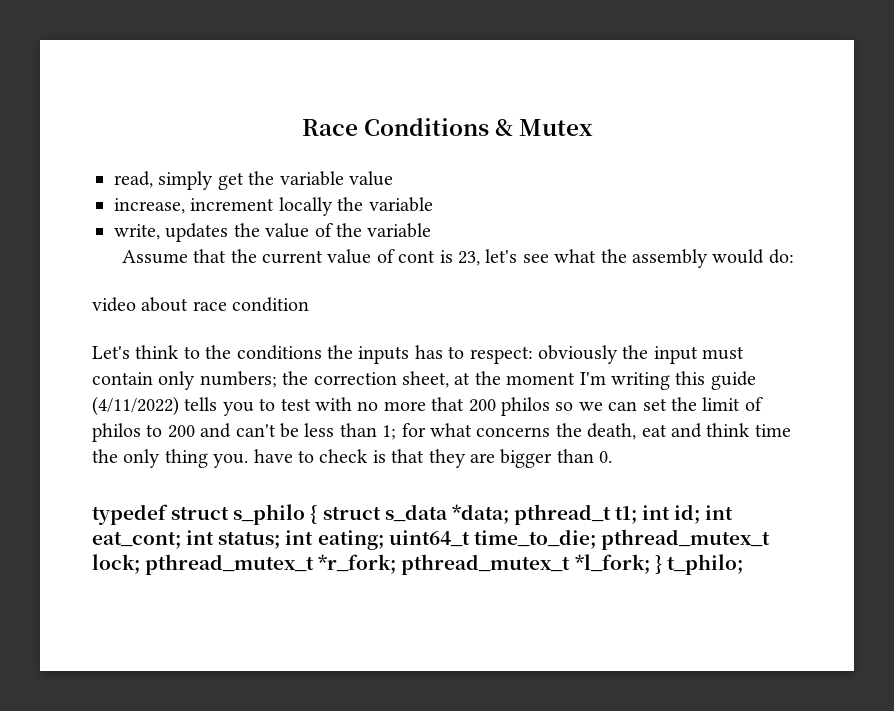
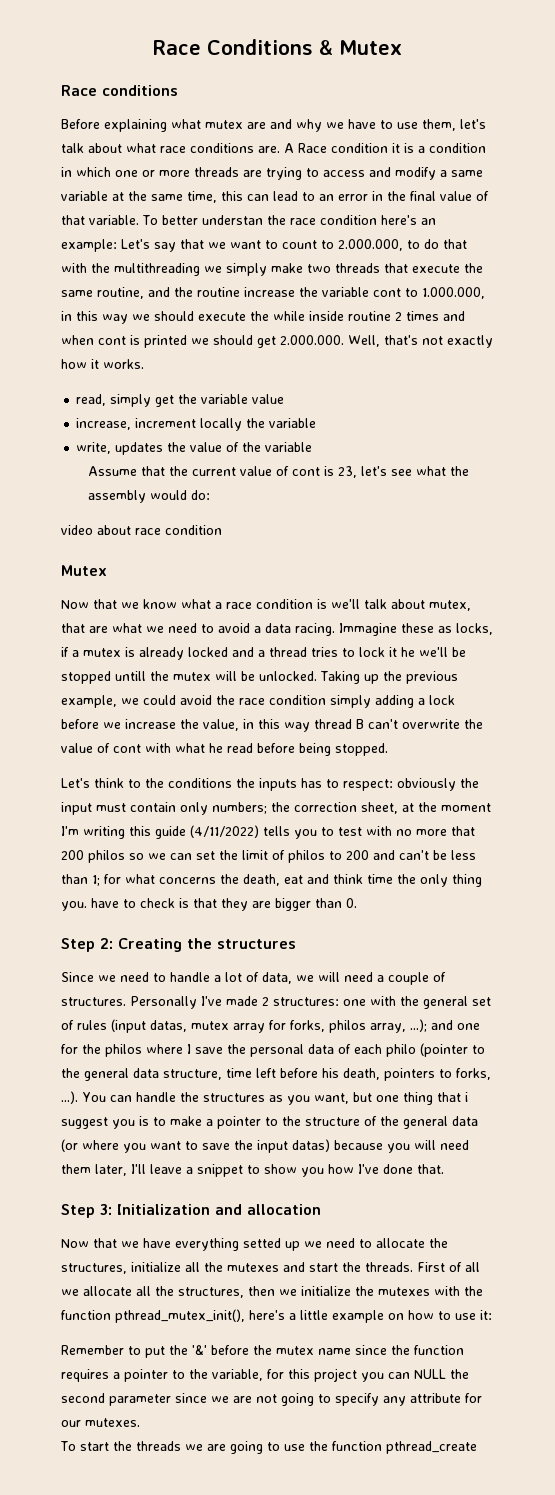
(594, 127) none -> [61,85,178,96] [61,119,486,132] [61,143,486,153] [61,167,483,180] [61,191,489,203] [61,215,436,225] [61,239,467,252] [61,263,483,276] [61,287,485,299] [61,311,465,324] [61,335,493,348] [61,359,144,369] // Race conditions // Before explaining what mutex are and why we have to use them, let's talk about what race conditions are. A Race condition it is a condition in which one or more threads are trying to access and modify a same variable at the same time, this can lead to an error in the final value of that variable. To better understan the race condition here's an example: Let's say that we want to count to 2.000.000, to do that with the multithreading we simply make two threads that execute the same routine, and the routine increase the variable cont to 1.000.000, in this way we should execute the while inside routine 2 times and when cont is printed we should get 2.000.000. Well, that's not exactly how it works.
(310, 304) none -> [61,565,107,576] [61,599,471,611] [61,623,493,636] [61,647,466,660] [61,671,458,684] [61,695,455,708] [61,719,483,732] [61,743,388,756] // Mutex // Now that we know what a race condition is we'll talk about mutex, that are what we need to avoid a data racing. Immagine these as locks, if a mutex is already locked and a thread tries to lock it he we'll be stopped untill the mutex will be unlocked. Taking up the previous example, we could avoid the race condition simply adding a lock before we increase the value, in this way thread B can't overwrite the value of cont with what he read before being stopped.
[92,504,734,525] [92,529,770,550] [92,554,743,575] typedef struct s_philo { struct s_data *data; pthread_t t1; int id; int eat_cont; int status; int eating; uint64_t time_to_die; pthread_mutex_t lock; pthread_mutex_t *r_fork; pthread_mutex_t *l_fork; } t_philo; -> [61,938,296,952] [61,972,446,985] [61,996,491,1009] [61,1019,480,1033] [61,1043,485,1057] [61,1068,491,1081] [61,1091,468,1105] [61,1116,478,1129] [61,1139,469,1153] [61,1164,444,1177] [61,1204,321,1218] [61,1238,448,1251] [61,1262,480,1274] [61,1286,483,1298] [61,1309,492,1323] [61,1345,464,1358] [61,1368,469,1382] [61,1393,482,1406] [61,1418,140,1427] [60,1441,477,1454] Step 2: Creating the structures // Since we need to handle a lot of data, we will need a couple of structures. Personally I've made 2 structures: one with the general set of rules (input datas, mutex array for forks, philos array, ...); and one for the philos where I save the personal data of each philo (pointer to the general data structure, time left before his death, pointers to forks, ...). You can handle the structures as you want, but one thing that i suggest you is to make a pointer to the structure of the general data (or where you want to save the input datas) because you will need them later, I'll leave a snippet to show you how I've done that. // Step 3: Initialization and allocation // Now that we have everything setted up we need to allocate the structures, initialize all the mutexes and start the threads. First of all we allocate all the structures, then we initialize the mutexes with the function pthread_mutex_init(), here's a little example on how to use it: // Remember to put the '&' before the mutex name since the function requires a pointer to the variable, for this project you can NULL the second parameter since we are not going to specify any attribute for our mutexes. // To start the threads we are going to use the function pthread_create

